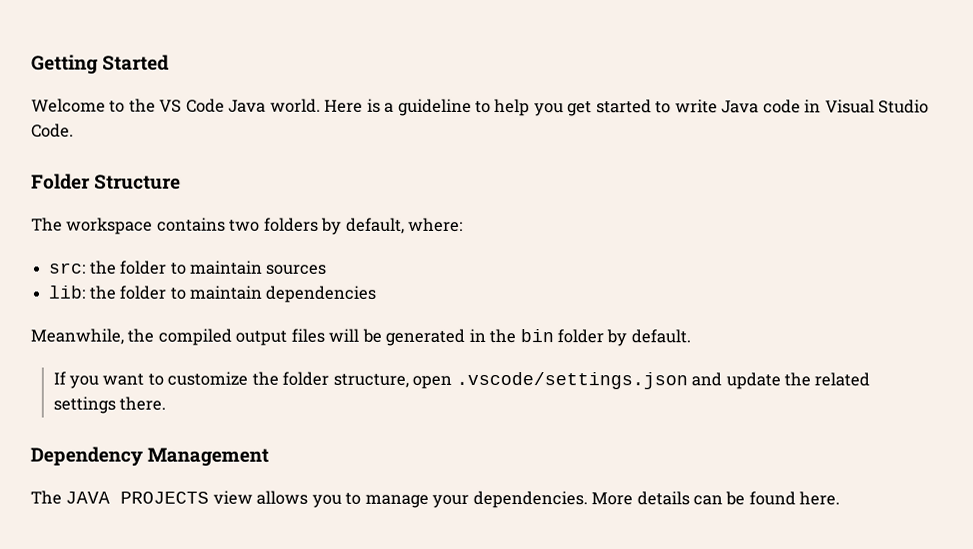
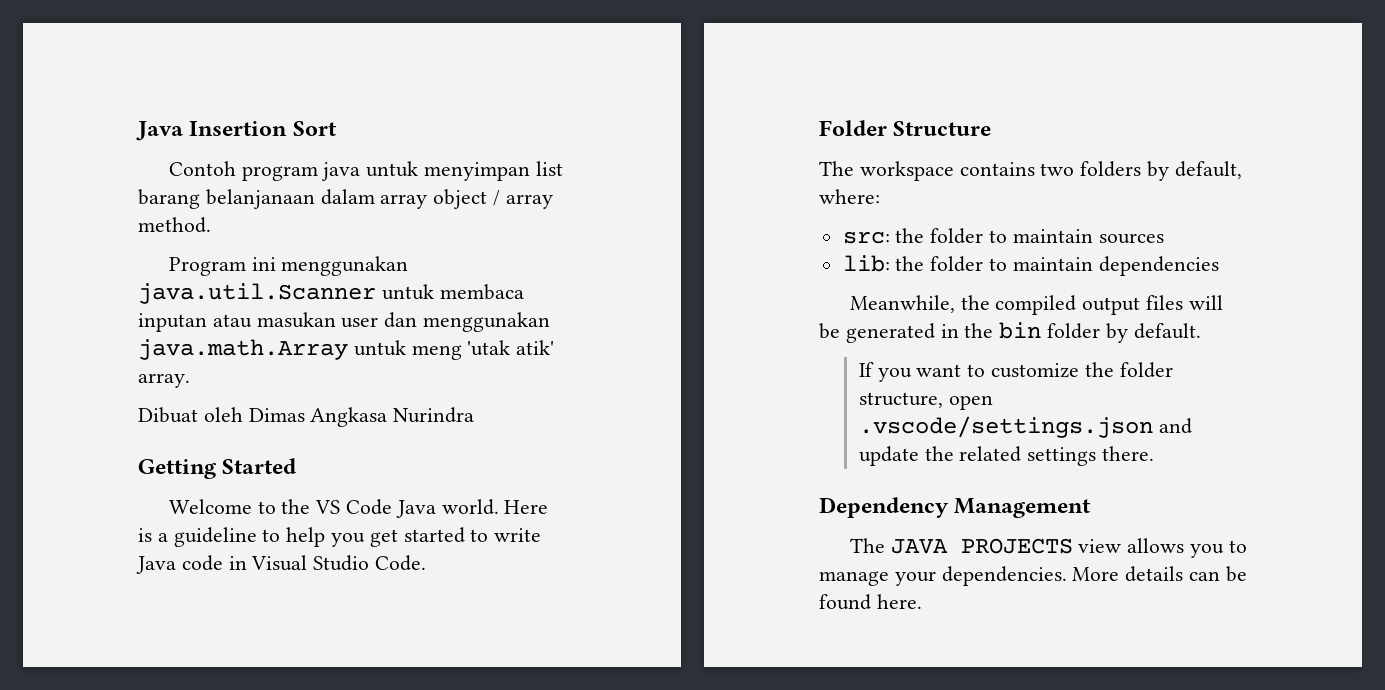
(31, 64) none -> [136,121,337,141] [168,161,563,181] [138,189,553,209] [138,217,211,233] [168,256,409,276] [138,283,524,304] [138,312,551,332] [138,339,555,360] [138,373,190,388] [138,407,475,427] Java Insertion Sort // Contoh program java untuk menyimpan list barang belanjanaan dalam array object / array method. // Program ini menggunakan java.util.Scanner untuk membaca inputan atau masukan user dan menggunakan java.math.Array untuk meng 'utak atik' array. // Dibuat oleh Dimas Angkasa Nurindra //

